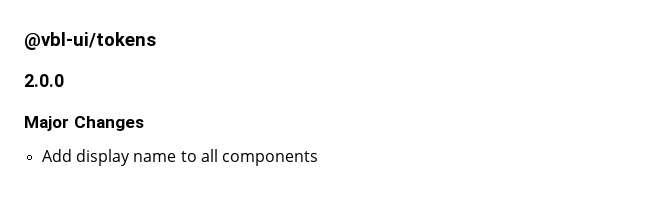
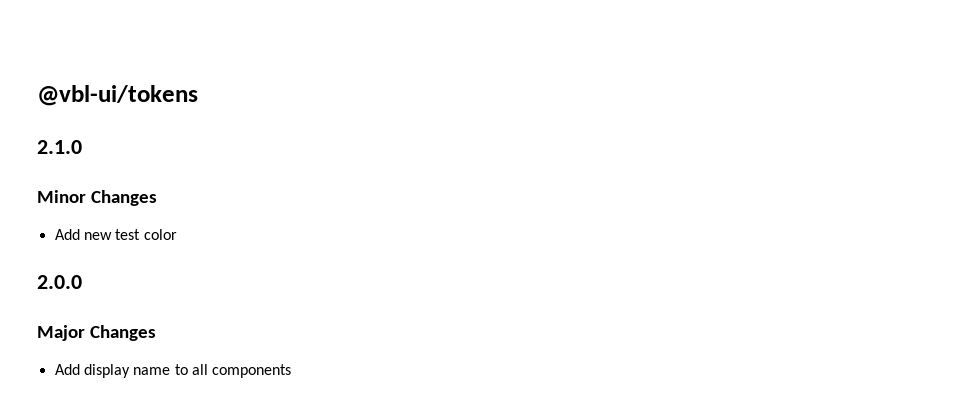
(156, 41) none -> [37,140,82,154] [37,190,157,206] [54,229,177,240] // 2.1.0 // Minor Changes // Add new test color

